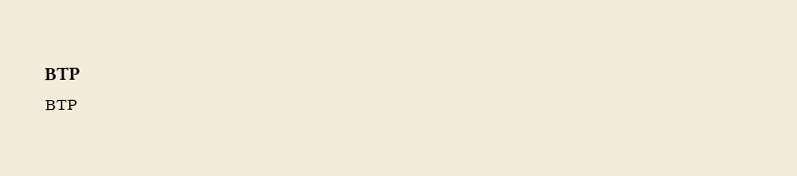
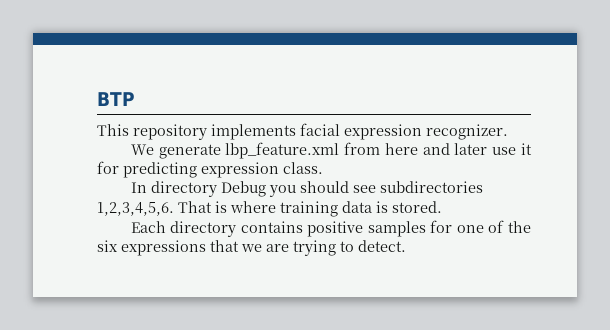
[45,99,78,111] BTP -> [97,123,508,140] [130,142,532,159] [97,161,323,178] [130,181,483,197] [97,201,442,217] [130,220,531,237] [97,240,406,256] This repository implements facial expression recognizer. // We generate lbp_feature.xml from here and later use it for predicting expression class. // In directory Debug you should see subdirectories 1,2,3,4,5,6. That is where training data is stored. // Each directory contains positive samples for one of the six expressions that we are trying to detect.

